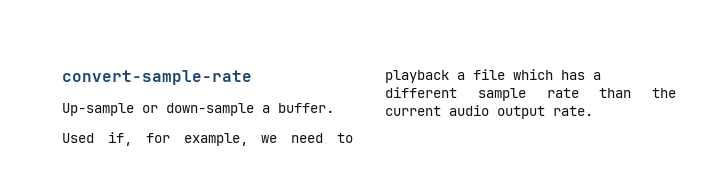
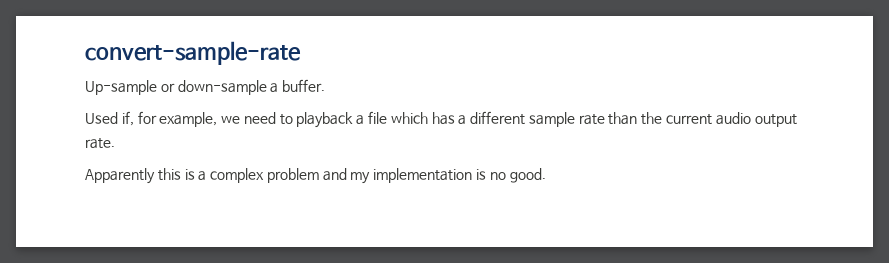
(593, 111) none -> [85,168,546,184] // Apparently this is a complex problem and my implementation is no good.

